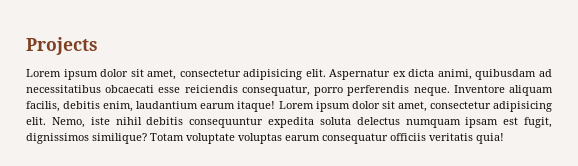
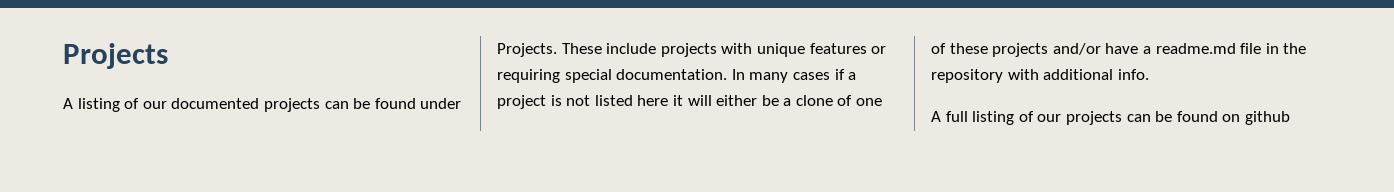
[26,69,552,80] [26,85,553,96] [26,101,552,112] [26,117,552,128] [26,133,504,144] Lorem ipsum dolor sit amet, consectetur adipisicing elit. Aspernatur ex dicta animi, quibusdam ad necessitatibus obcaecati esse reiciendis consequatur, porro perferendis neque. Inventore aliquam facilis, debitis enim, laudantium earum itaque! Lorem ipsum dolor sit amet, consectetur adipisicing elit. Nemo, iste nihil debitis consequuntur expedita soluta delectus numquam ipsam est fugit, dignissimos similique? Totam voluptate voluptas earum consequatur officiis veritatis quia! -> [63,98,462,112] [497,43,887,57] [497,69,857,83] [497,95,883,109] [931,43,1307,57] [931,69,1149,83] [931,111,1290,125] A listing of our documented projects can be found under Projects. These include projects with unique features or requiring special documentation. In many cases if a project is not listed here it will either be a clone of one of these projects and/or have a readme.md file in the repository with additional info. // A full listing of our projects can be found on github

